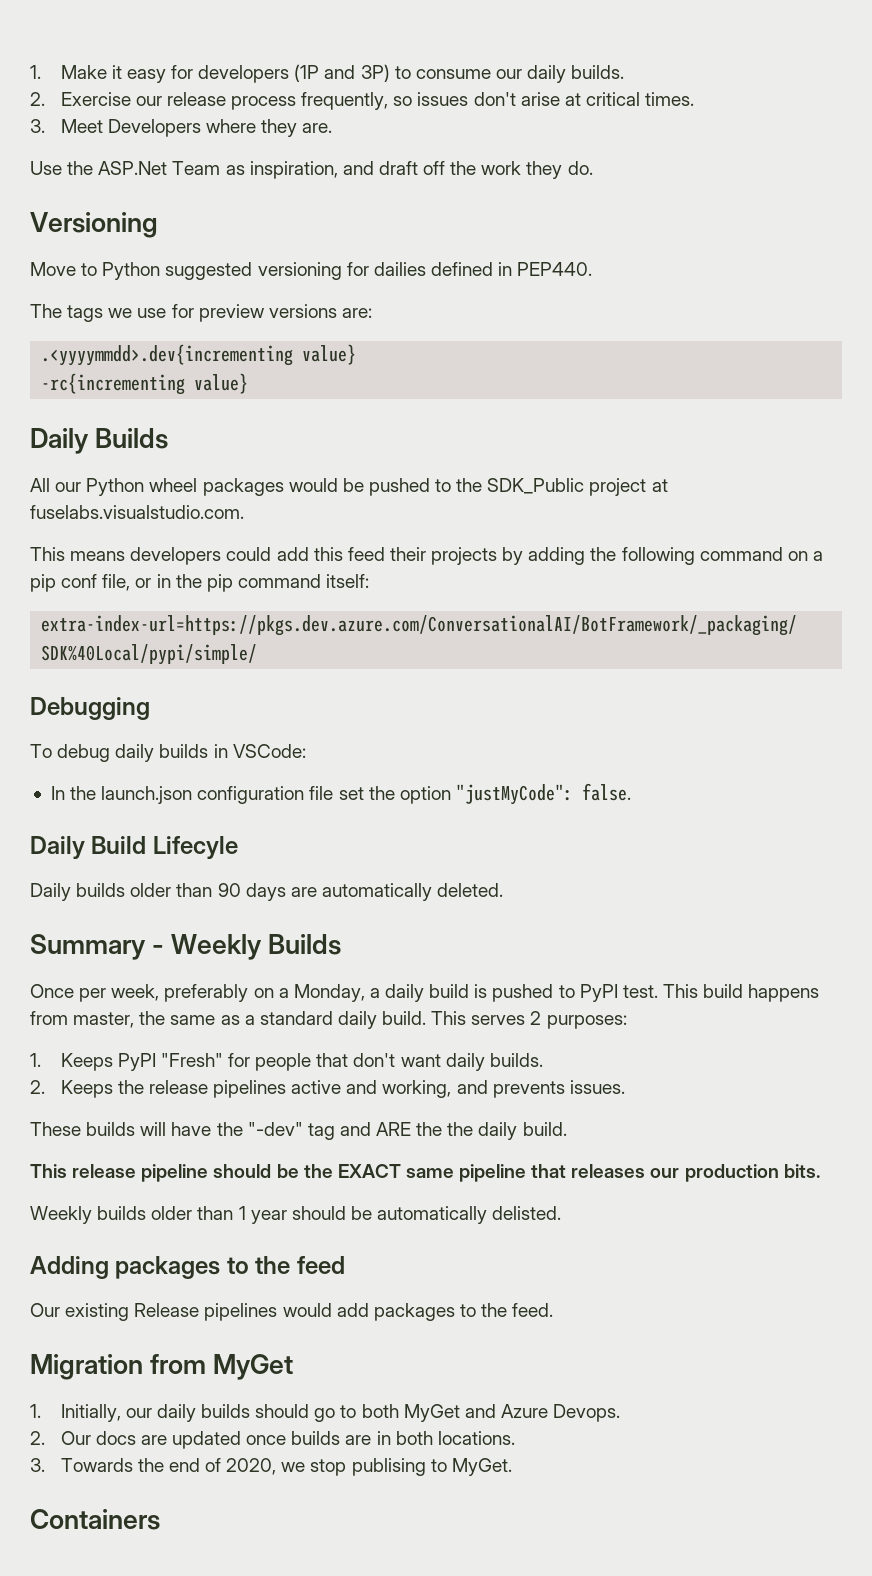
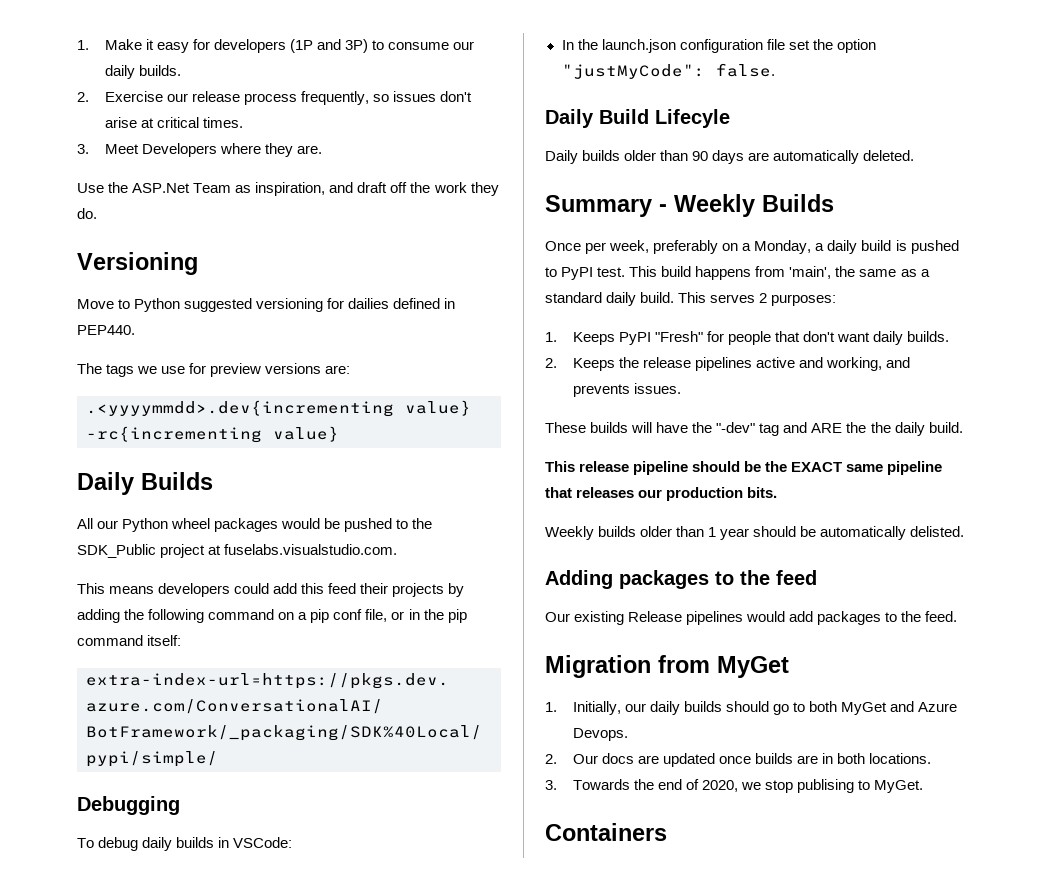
[73,1012,135,1028] master, -> [789,266,832,279] 'main',

